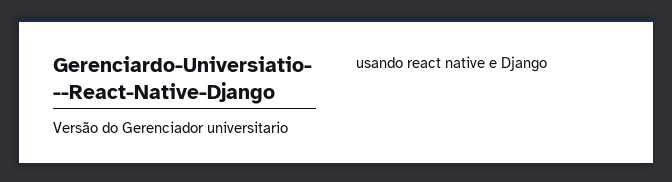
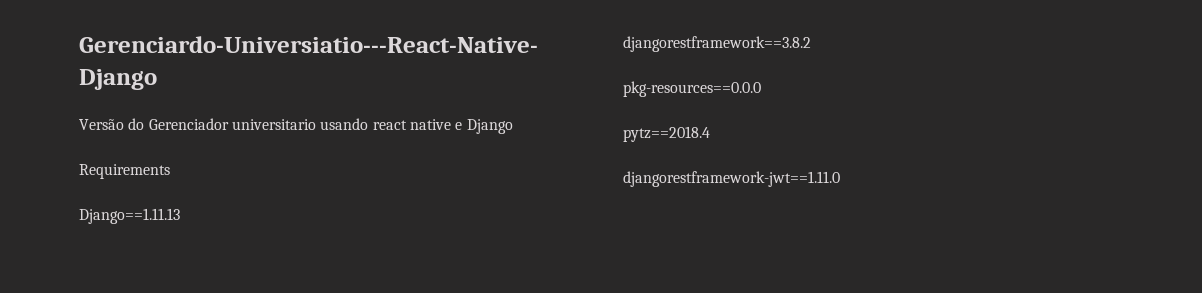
(547, 64) none -> [79,164,170,179] [79,208,180,224] [623,36,811,52] [623,81,761,97] [623,126,710,142] [623,171,840,187] // Requirements // Django==1.11.13 // djangorestframework==3.8.2 // pkg-resources==0.0.0 // pytz==2018.4 // djangorestframework-jwt==1.11.0

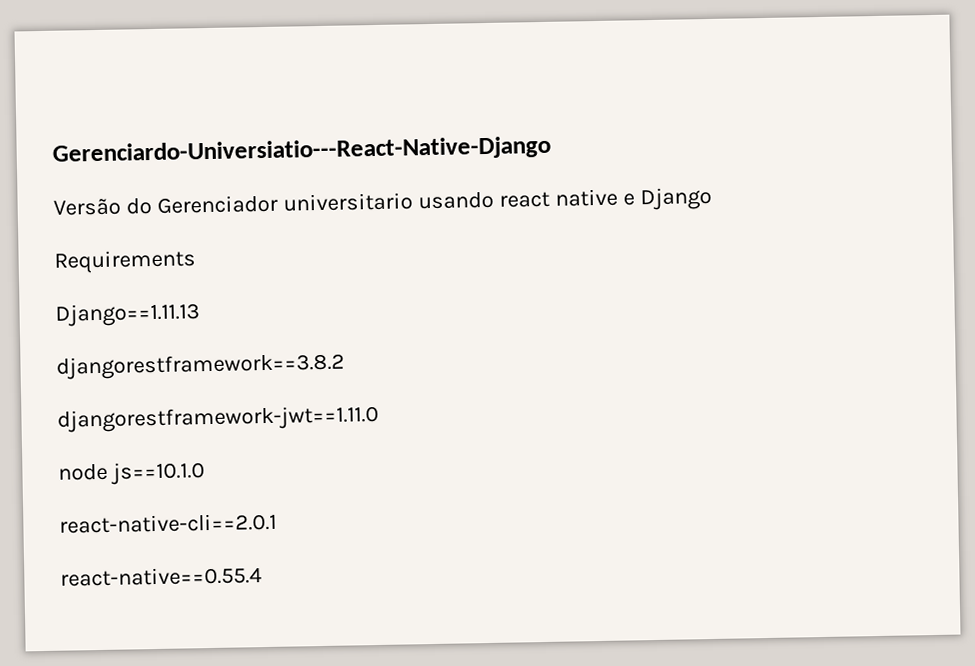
[623,81,761,97] [623,126,710,142] [623,171,840,187] pkg-resources==0.0.0 // pytz==2018.4 // djangorestframework-jwt==1.11.0 -> [57,404,379,433] [58,461,205,485] [59,512,277,534] [60,566,262,587] djangorestframework-jwt==1.11.0 // node js==10.1.0 // react-native-cli==2.0.1 // react-native==0.55.4

